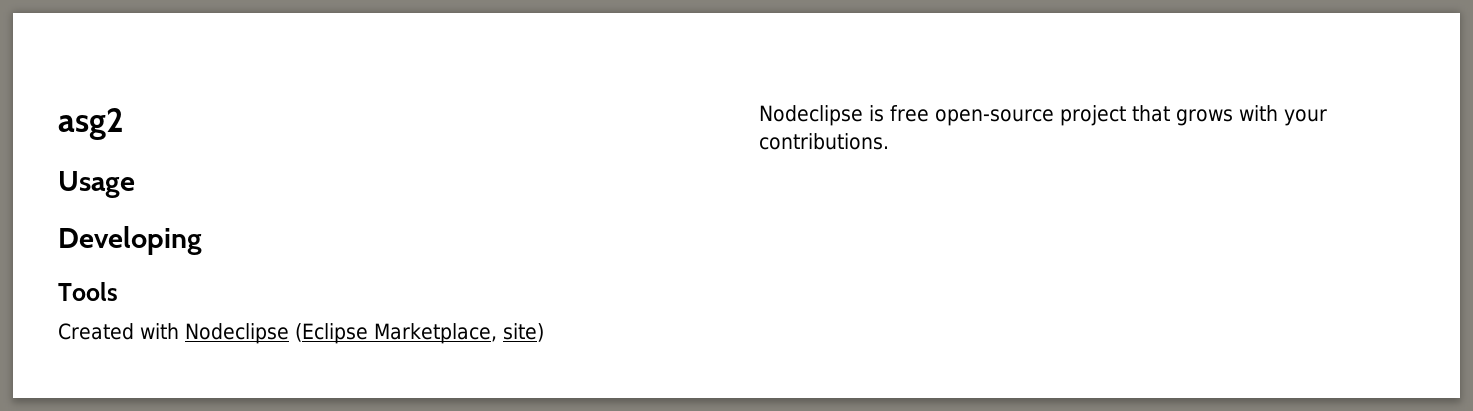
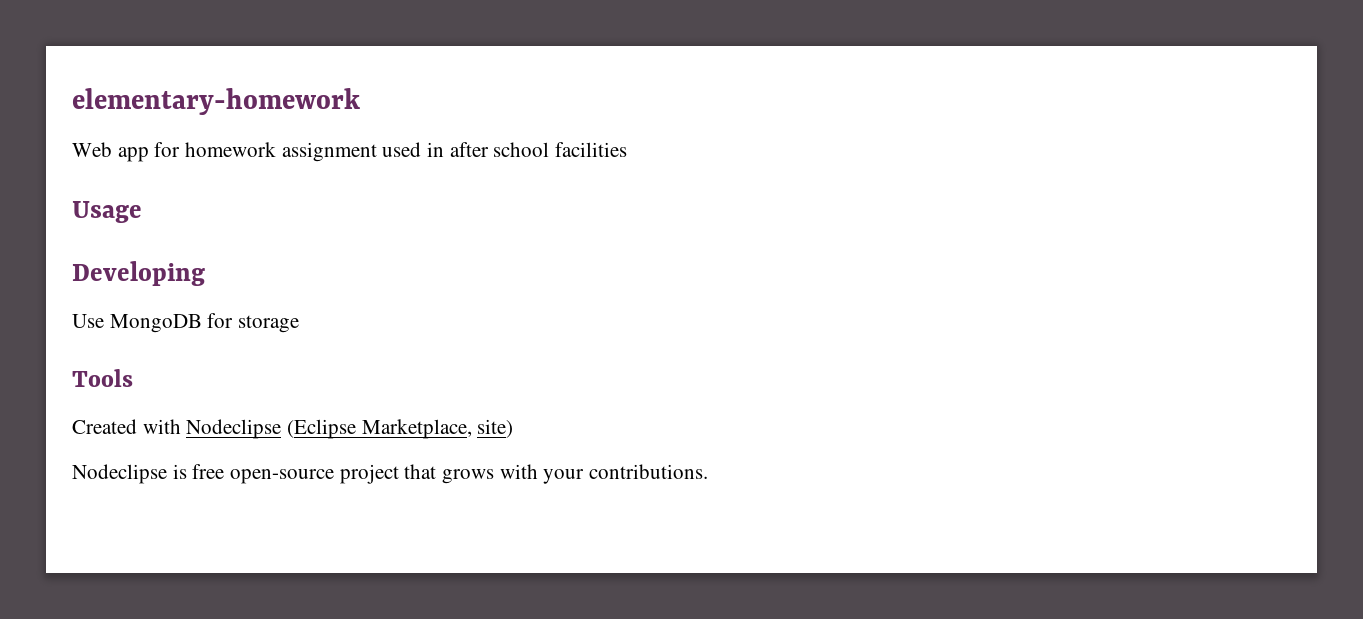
[58,108,124,140] [58,171,135,198] [58,226,202,255] asg2 // Usage // Developing -> [72,88,360,115] [72,142,628,162] [72,201,142,223] [72,261,205,286] [72,313,300,333] elementary-homework // Web app for homework assignment used in after school facilities // Usage // Developing // Use MongoDB for storage

